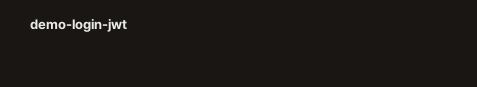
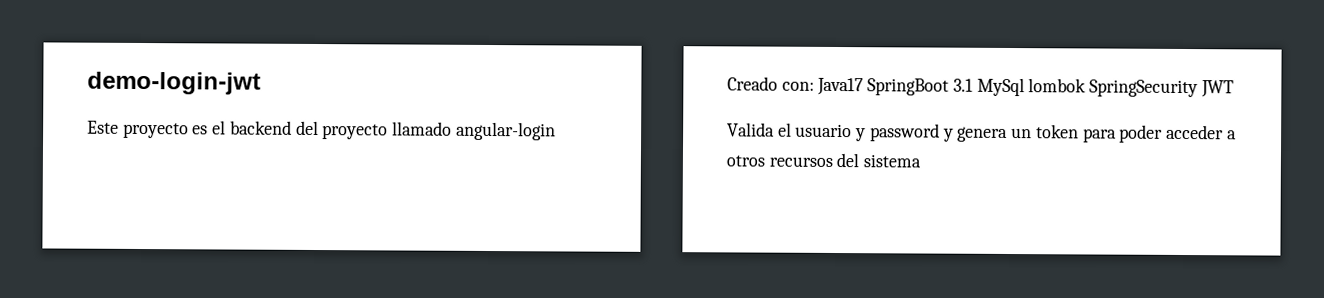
(127, 25) none -> [87,120,556,141] [727,76,1234,98] [727,122,1237,143] [726,153,922,168] // Este proyecto es el backend del proyecto llamado angular-login Creado con: Java17 SpringBoot 3.1 MySql lombok SpringSecurity JWT // Valida el usuario y password y genera un token para poder acceder a otros recursos del sistema

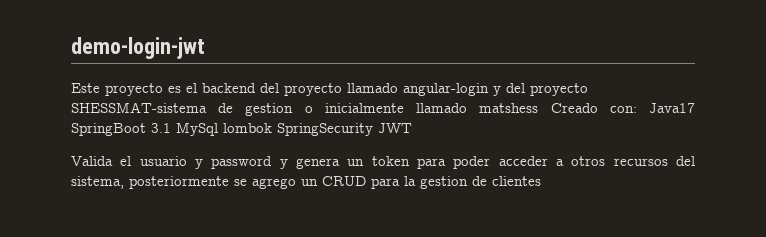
(556, 131) none -> [493,83,588,96] [71,102,539,116] y del proyecto SHESSMAT-sistema de gestion o inicialmente llamado matshess
[863,154,922,168] sistema -> [71,176,541,189] sistema, posteriormente se agrego un CRUD para la gestion de clientes

